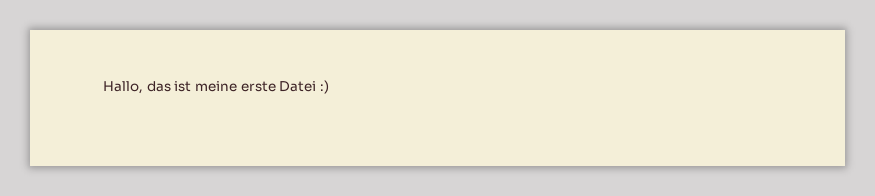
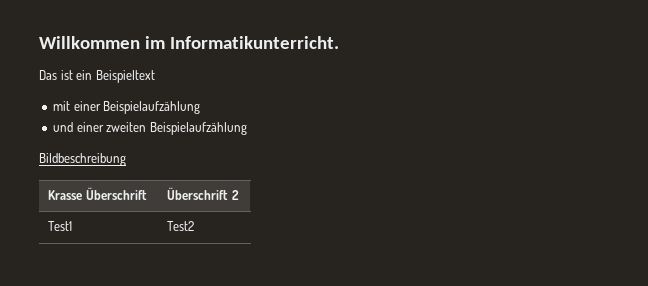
[103,80,329,94] Hallo, das ist meine erste Datei :) -> [39,36,339,49] [39,70,155,83] [53,101,201,114] [53,122,247,135] [39,153,126,166] [48,187,147,200] [167,187,239,200] [48,221,73,231] [167,221,195,231] Willkommen im Informatikunterricht. // Das ist ein Beispieltext // mit einer Beispielaufzählung // und einer zweiten Beispielaufzählung // Bildbeschreibung // Krasse Überschrift | Überschrift 2 // Test1 | Test2

